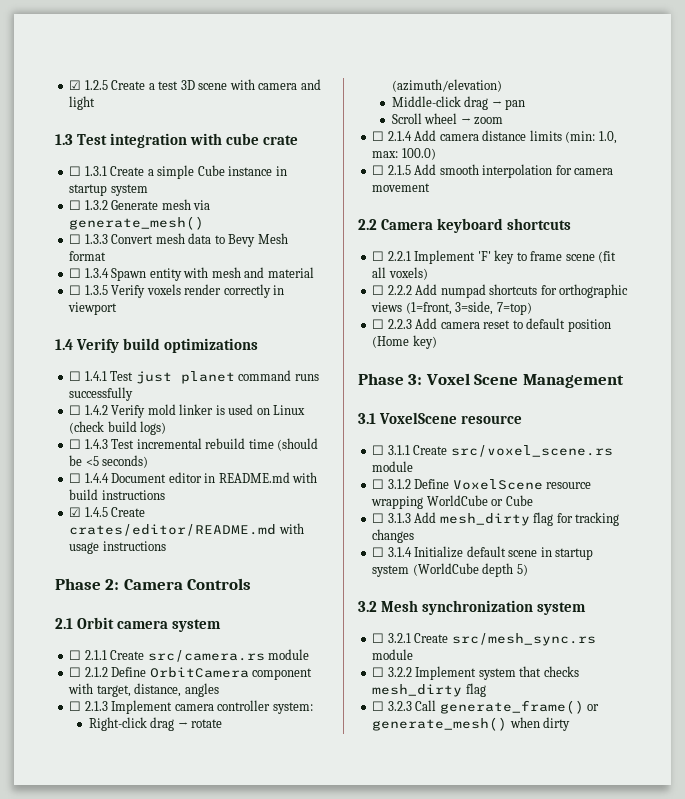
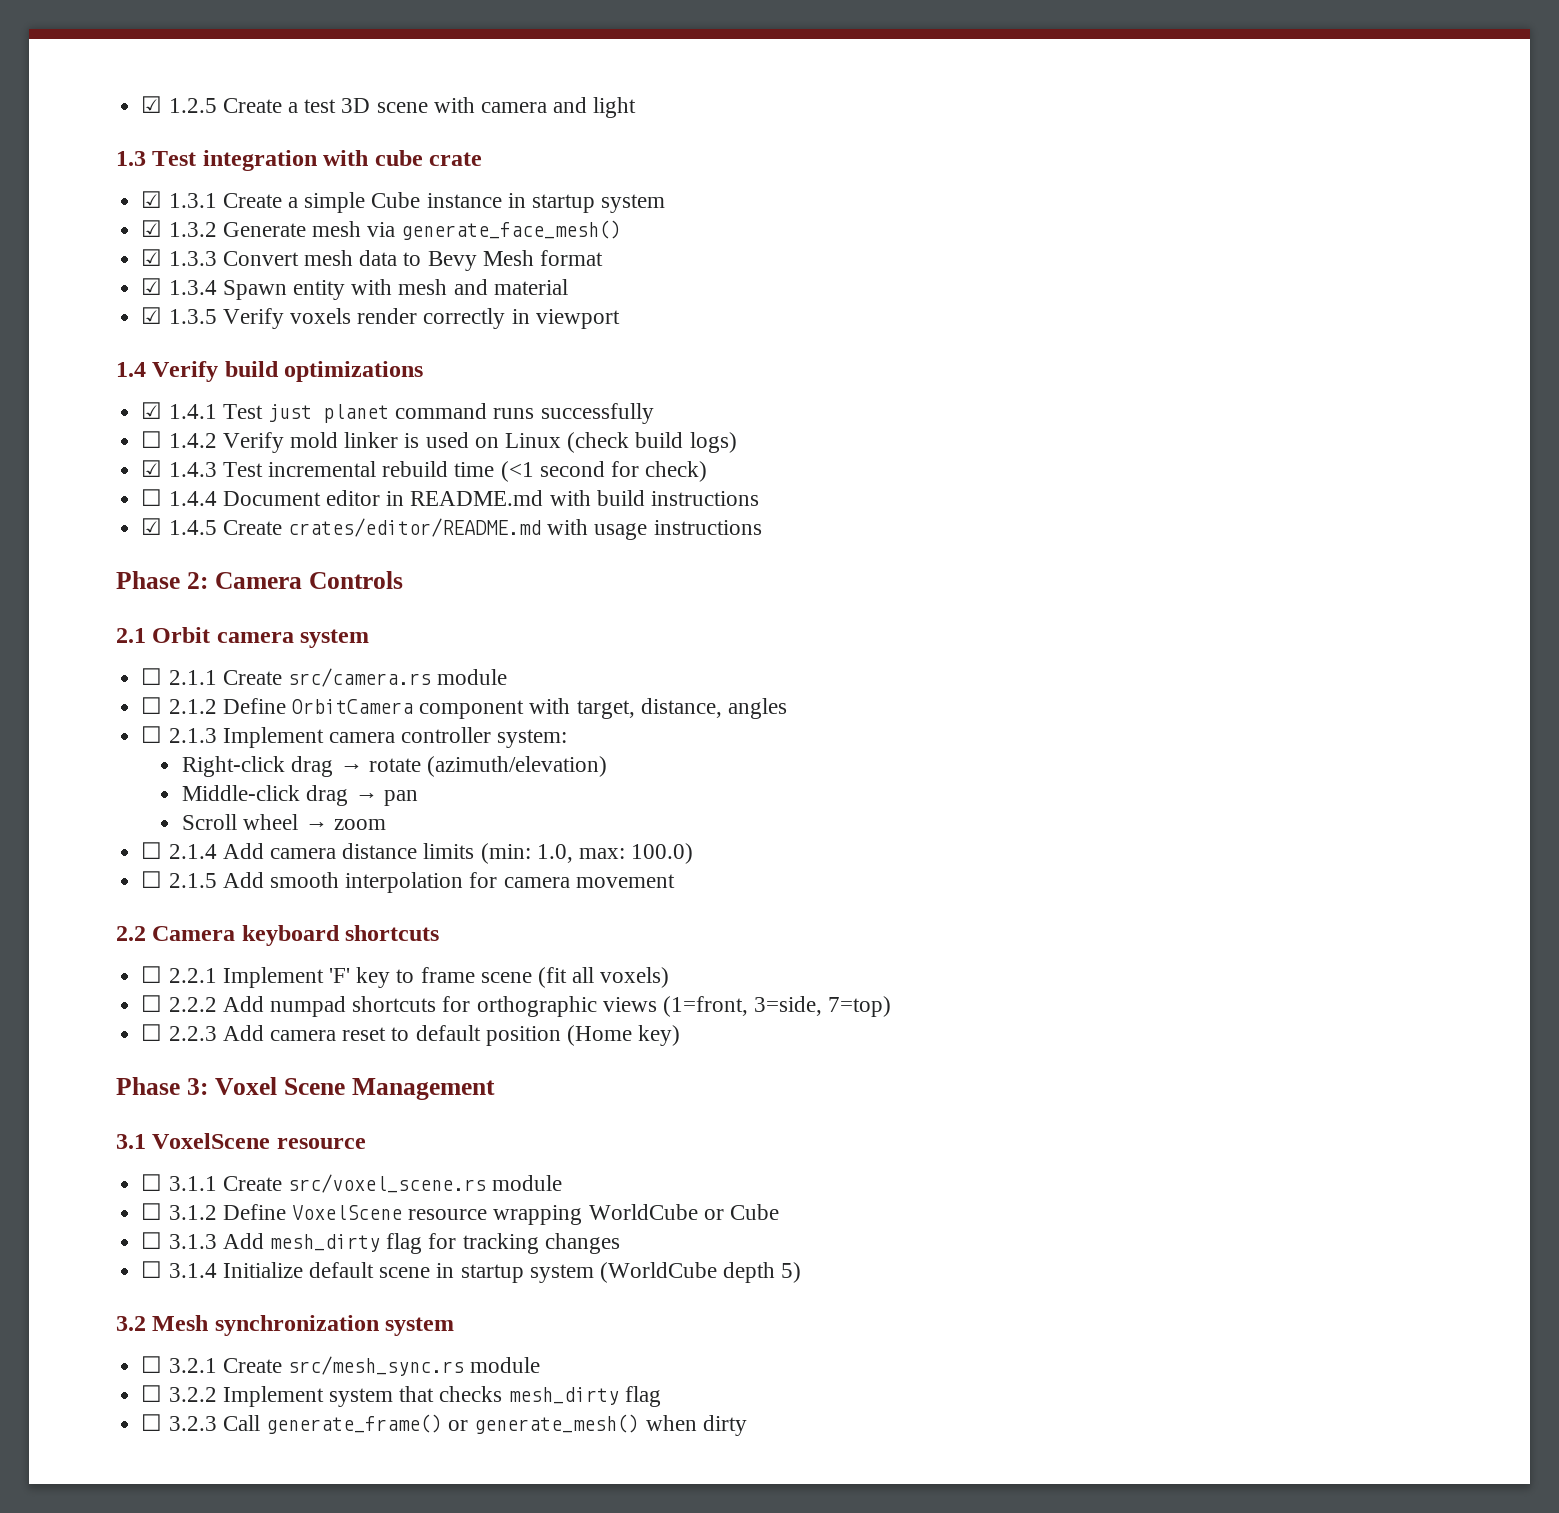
[69,166,82,176] ☐ -> [141,191,163,208] ☑
[69,200,82,210] ☐ -> [141,220,163,237] ☑
[69,216,205,230] [69,234,82,244] generate_mesh() // ☐ -> [401,220,622,240] [141,249,163,266] generate_face_mesh() // ☑
[69,268,82,278] ☐ -> [141,278,163,295] ☑
[69,285,82,295] ☐ -> [141,307,163,324] ☑
[69,371,82,381] ☐ -> [141,402,163,419] ☑
[69,439,82,449] ☐ -> [141,460,163,477] ☑
[277,438,319,451] [69,455,149,468] (should be <5 seconds) -> [500,461,708,482] (<1 second for check)

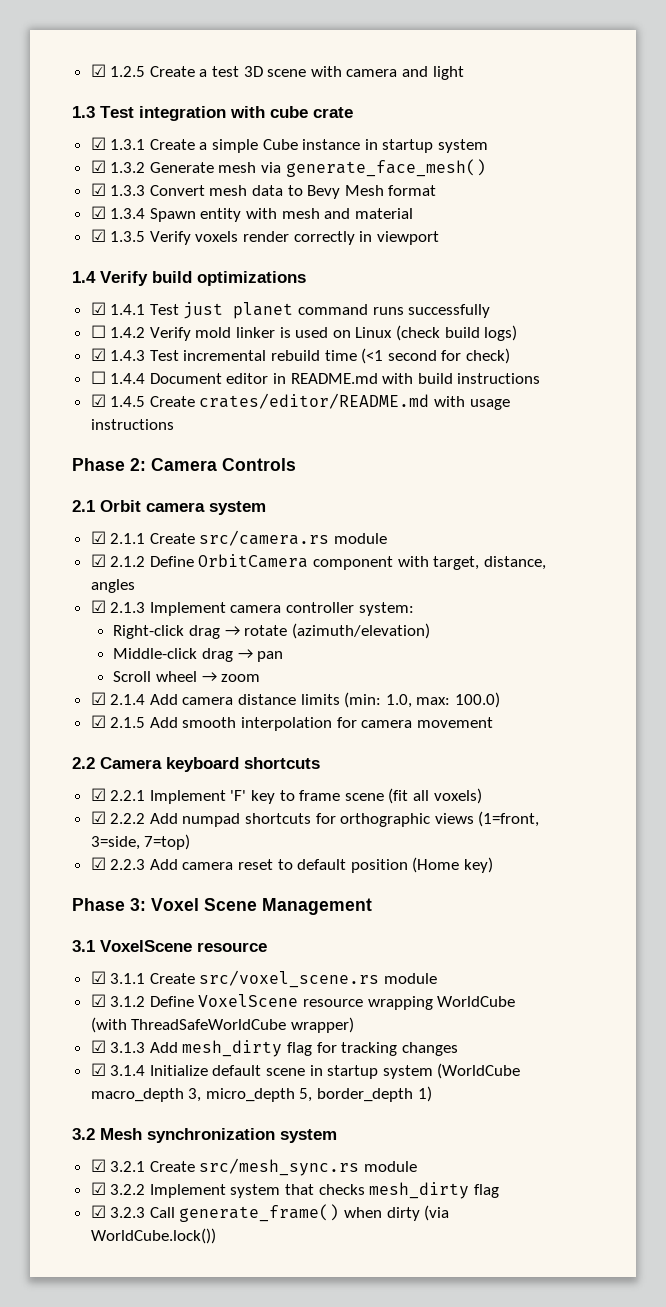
[141,668,163,685] ☐ -> [90,531,106,544] ☑
[141,697,163,714] ☐ -> [90,554,106,567] ☑
[141,726,163,743] ☐ -> [90,600,106,613] ☑
[141,842,163,859] ☐ -> [90,692,106,705] ☑
[141,871,163,888] ☐ -> [90,715,106,728] ☑
[141,966,163,983] ☐ -> [90,788,106,801] ☑
[141,995,163,1012] ☐ -> [90,811,106,824] ☑
[141,1024,163,1041] ☐ -> [90,857,106,870] ☑
[141,1174,163,1191] ☐ -> [90,971,106,984] ☑
[141,1203,163,1220] ☐ -> [90,994,106,1007] ☑
[703,1204,779,1220] [141,1232,163,1249] or Cube // ☐ -> [90,1017,354,1033] [90,1040,106,1053] (with ThreadSafeWorldCube wrapper) // ☑
[141,1261,163,1278] ☐ -> [90,1063,106,1076] ☑
[723,1262,802,1283] depth 5) -> [90,1086,432,1102] macro_depth 3, micro_depth 5, border_depth 1)
[141,1356,163,1373] ☐ -> [90,1159,106,1172] ☑
[141,1385,163,1402] ☐ -> [90,1182,106,1195] ☑
[141,1414,163,1431] ☐ -> [90,1205,106,1218] ☑
[448,1414,747,1436] or generate_mesh() when dirty -> [344,1205,450,1221] [90,1228,216,1244] when dirty (via WorldCube.lock())

